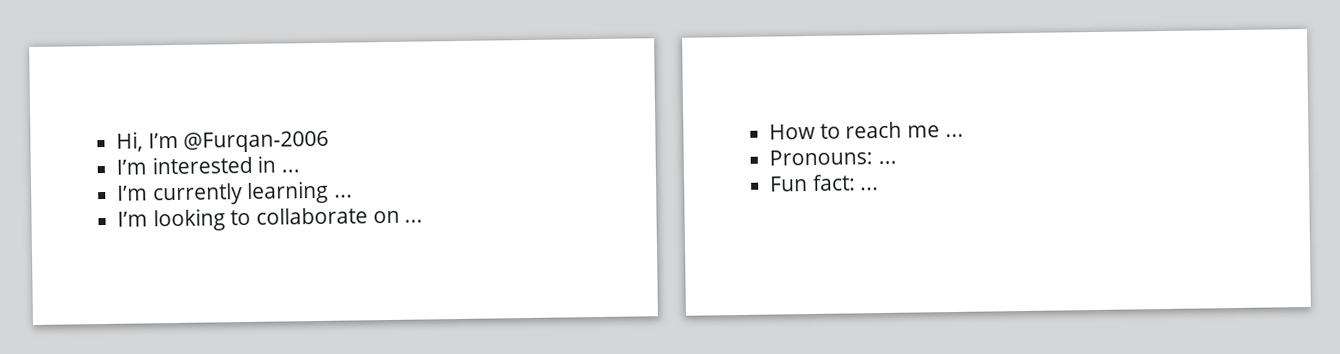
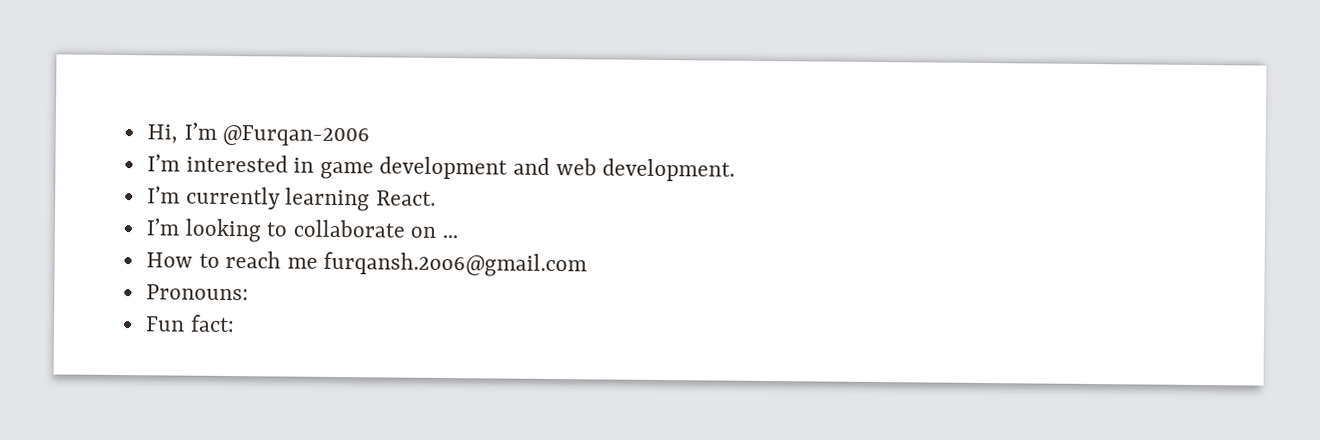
[281,169,301,173] ... -> [319,156,736,182] game development and web development.
[334,194,354,198] ... -> [375,190,436,206] React.
[944,133,964,138] ... -> [323,251,588,278] furqansh.2oo6@gmail.com
[877,160,897,165] ... -> (249, 292) none
[860,187,880,191] ... -> (235, 323) none

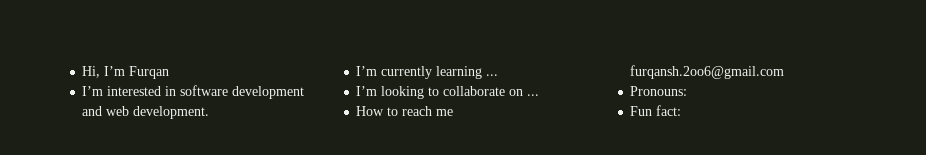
[222,124,371,147] @Furqan-2006 -> [129,66,170,79] Furqan
[319,161,374,180] game -> [180,85,229,96] software
[375,190,436,206] React. -> [486,74,499,76] ...

